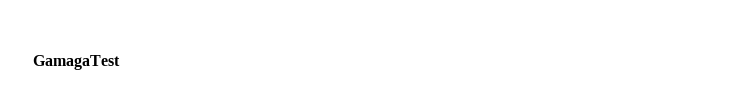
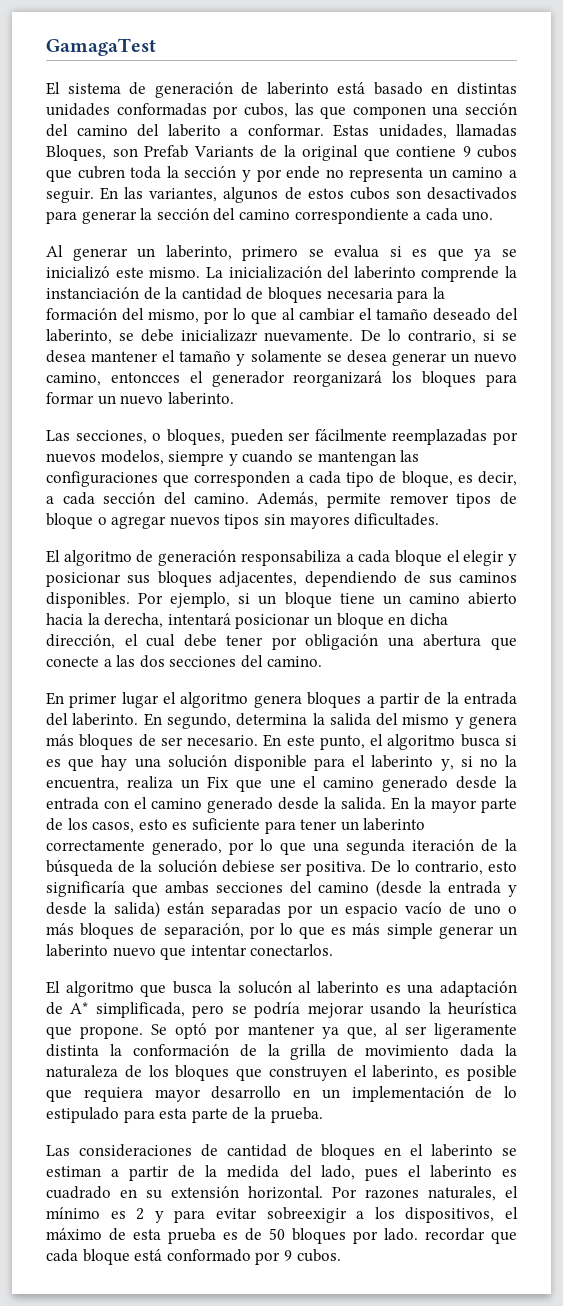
(120, 62) none -> [46,82,517,98] [46,103,517,119] [46,124,517,139] [46,145,517,161] [46,166,517,182] [46,187,517,203] [46,208,494,224] [46,245,517,261] [46,266,517,282] [46,287,445,303] [46,308,518,324] [46,329,517,344] [46,350,518,366] [46,371,517,387] [46,392,234,405] [46,429,518,445] [46,450,420,466] [46,471,517,487] [46,492,517,508] [46,513,440,529] [46,550,517,566] [46,571,517,587] [46,592,517,608] [46,613,448,629] [46,634,517,650] [46,655,322,668] [46,692,517,708] [46,713,517,729] [46,734,517,750] [46,755,517,771] [46,776,517,792] [46,797,517,813] [46,818,426,834] [46,839,517,855] [46,859,517,876] [46,880,517,897] [46,901,517,918] [46,923,517,939] [46,944,334,960] [46,981,517,997] [46,1002,517,1018] [46,1023,518,1039] [46,1044,518,1060] [46,1065,517,1081] [46,1086,517,1102] [46,1107,323,1123] [46,1144,518,1160] [46,1165,517,1181] [46,1186,518,1201] [46,1207,518,1223] [46,1228,517,1244] [46,1249,341,1265] // El sistema de generación de laberinto está basado en distintas unidades conformadas por cubos, las que componen una sección del camino del laberito a conformar. Estas unidades, llamadas Bloques, son Prefab Variants de la original que contiene 9 cubos que cubren toda la sección y por ende no representa un camino a seguir. En las variantes, algunos de estos cubos son desactivados para generar la sección del camino correspondiente a cada uno. // Al generar un laberinto, primero se evalua si es que ya se inicializó este mismo. La inicialización del laberinto comprende la instanciación de la cantidad de bloques necesaria para la formación del mismo, por lo que al cambiar el tamaño deseado del laberinto, se debe inicializazr nuevamente. De lo contrario, si se desea mantener el tamaño y solamente se desea generar un nuevo camino, entoncces el generador reorganizará los bloques para formar un nuevo laberinto. // Las secciones, o bloques, pueden ser fácilmente reemplazadas por nuevos modelos, siempre y cuando se mantengan las configuraciones que corresponden a cada tipo de bloque, es decir, a cada sección del camino. Además, permite remover tipos de bloque o agregar nuevos tipos sin mayores dificultades. // El algoritmo de generación responsabiliza a cada bloque el elegir y posicionar sus bloques adjacentes, dependiendo de sus caminos disponibles. Por ejemplo, si un bloque tiene un camino abierto hacia la derecha, intentará posicionar un bloque en dicha dirección, el cual debe tener por obligación una abertura que conecte a las dos secciones del camino. // En primer lugar el algoritmo genera bloques a partir de la entrada del laberinto. En segundo, determina la salida del mismo y genera más bloques de ser necesario. En este punto, el algoritmo busca si es que hay una solución disponible para el laberinto y, si no la encuentra, realiza un Fix que une el camino generado desde la entrada con el camino generado desde la salida. En la mayor parte de los casos, esto es suficiente para tener un laberinto correctamente generado, por lo que una segunda iteración de la búsqueda de la solución debiese ser positiva. De lo contrario, esto significaría que ambas secciones del camino (desde la entrada y desde la salida) están separadas por un espacio vacío de uno o más bloques de separación, por lo que es más simple generar un laberinto nuevo que intentar conectarlos. // El algoritmo que busca la solucón al laberinto es una adaptación de A* simplificada, pero se podría mejorar usando la heurística que propone. Se optó por mantener ya que, al ser ligeramente distinta la conformación de la grilla de movimiento dada la naturaleza de los bloques que construyen el laberinto, es posible que requiera mayor desarrollo en un implementación de lo estipulado para esta parte de la prueba. // Las consideraciones de cantidad de bloques en el laberinto se estiman a partir de la medida del lado, pues el laberinto es cuadrado en su extensión horizontal. Por razones naturales, el mínimo es 2 y para evitar sobreexigir a los dispositivos, el máximo de esta prueba es de 50 bloques por lado. recordar que cada bloque está conformado por 9 cubos.

